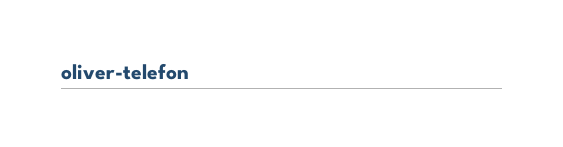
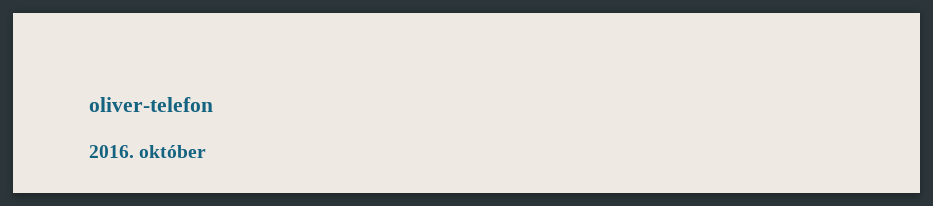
(189, 71) none -> [89,145,207,158] // 2016. október

